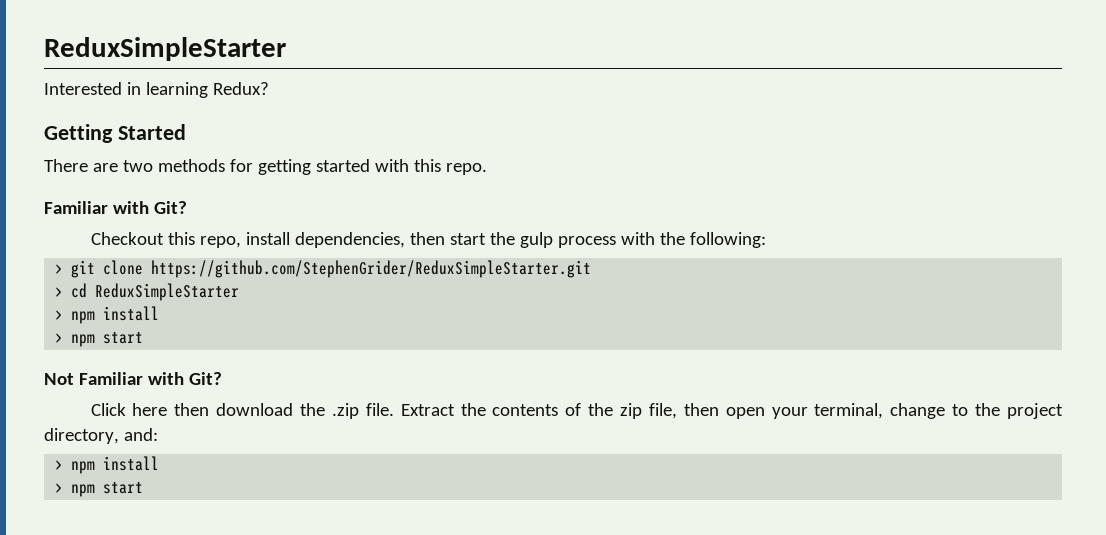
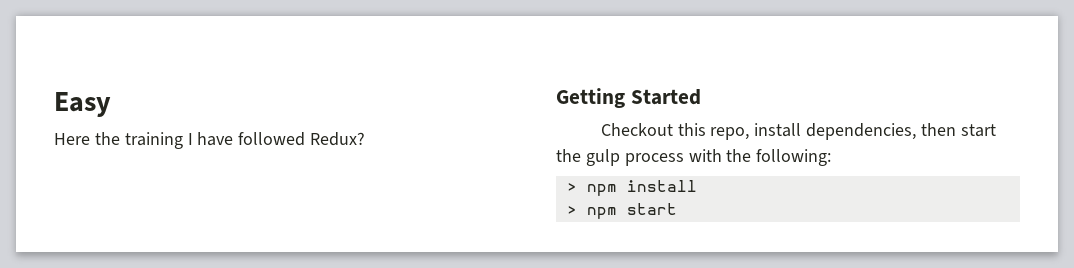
[44,37,286,61] [44,82,269,98] [44,124,186,143] [44,159,487,175] [44,201,187,214] ReduxSimpleStarter // Interested in learning Redux? // Getting Started // There are two methods for getting started with this repo. // Familiar with Git? -> [54,92,111,117] [54,132,366,149] [556,88,701,108] Easy // Here the training I have followed Redux? // Getting Started
[55,260,592,278] [55,283,240,301] [55,306,160,324] [55,332,144,347] [44,372,222,385] [90,403,1063,419] [44,428,158,444] [55,456,160,474] [55,482,144,497] // > git clone https://github.com/StephenGrider/ReduxSimpleStarter.git // > cd ReduxSimpleStarter // > npm install // > npm start // Not Familiar with Git? // Click here then download the .zip file. Extract the contents of the zip file, then open your terminal, change to the project directory, and: // > npm install // > npm start -> [566,180,697,196] [566,203,677,219] // > npm install // > npm start

